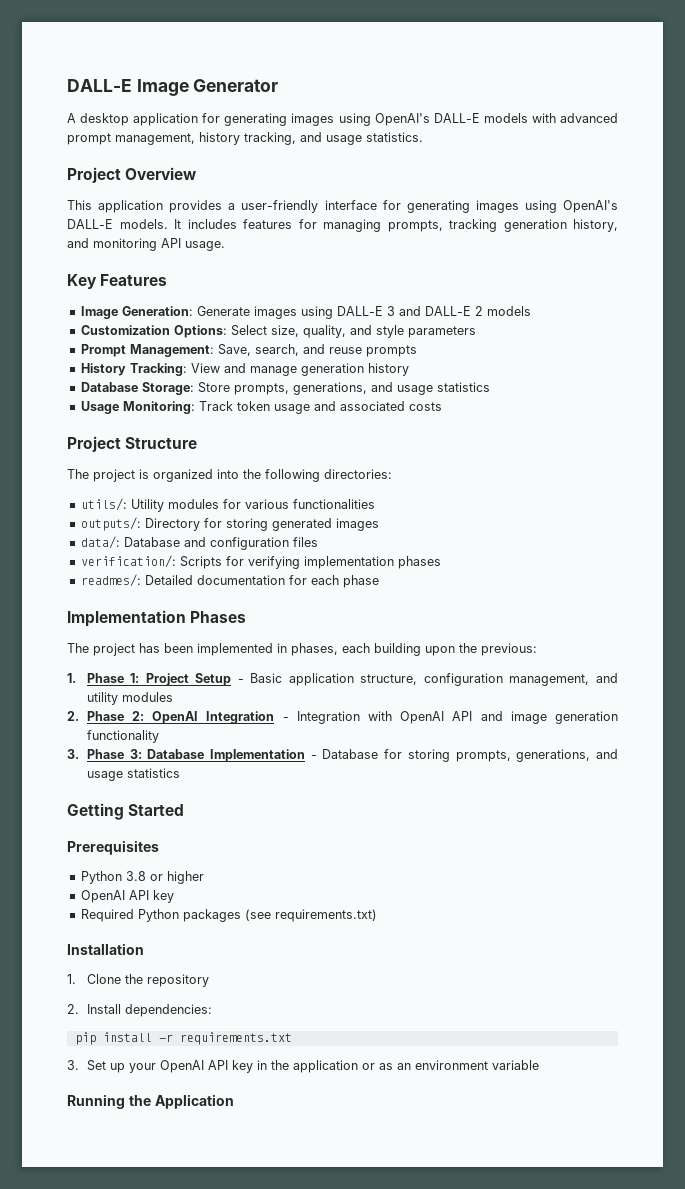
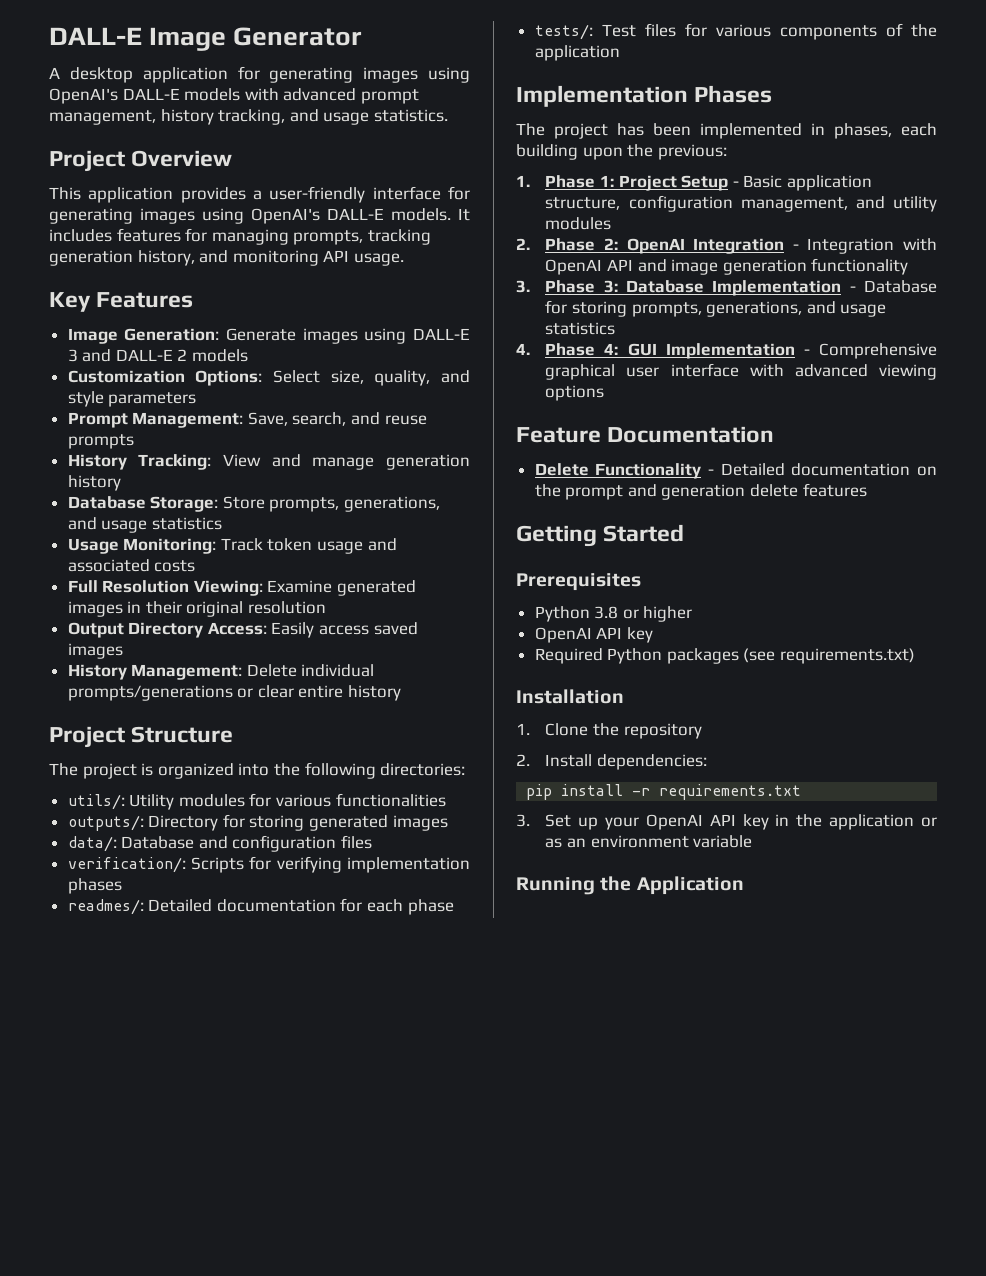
(442, 406) none -> [67,580,417,596] [67,601,327,617] [67,622,418,638] [67,643,123,659] [67,664,375,680] [67,685,402,701] // Full Resolution Viewing: Examine generated images in their original resolution // Output Directory Access: Easily access saved images // History Management: Delete individual prompts/generations or clear entire history
(379, 581) none -> [534,23,937,40] [534,45,620,61] // tests/: Test files for various components of the application
(180, 773) none -> [516,343,937,359] [545,363,937,380] [545,385,605,401] [516,426,775,443] [534,463,937,479] [534,483,867,500] // 4. Phase 4: GUI Implementation - Comprehensive graphical user interface with advanced viewing options // Feature Documentation // Delete Functionality - Detailed documentation on the prompt and generation delete features

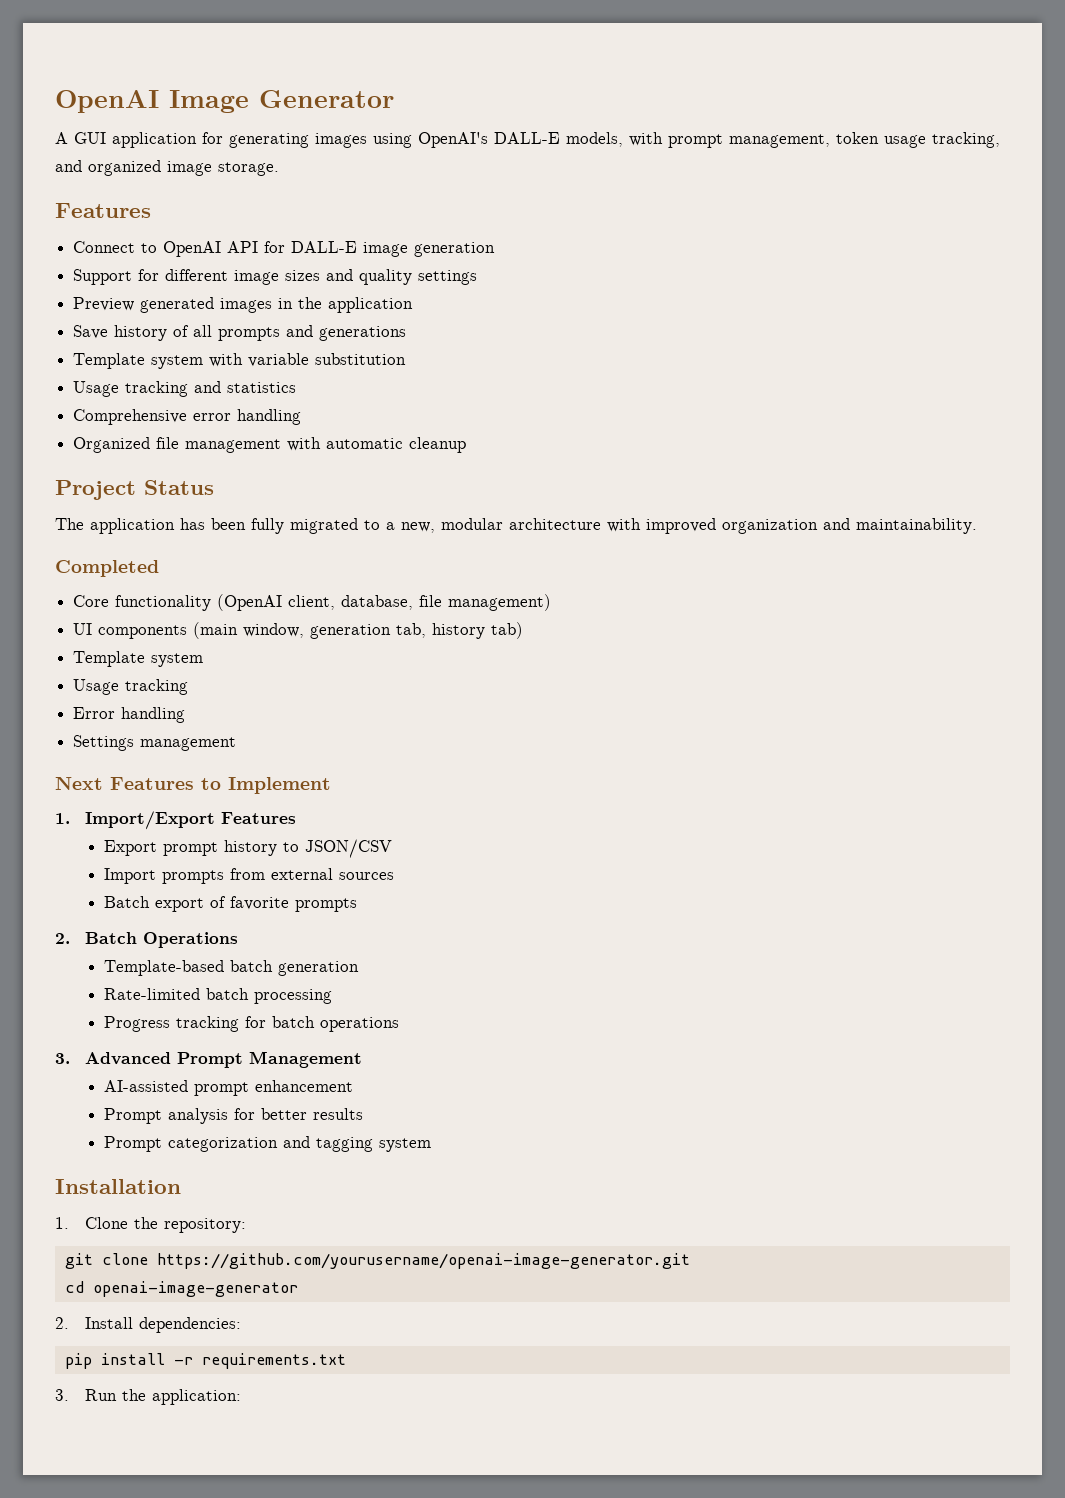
[49,27,142,45] DALL-E -> [55,90,159,113] OpenAI
[69,67,133,83] desktop -> [74,132,106,144] GUI
[184,88,419,104] [49,109,448,125] [49,150,233,172] [49,186,470,203] [49,208,470,224] [49,228,431,245] [49,250,404,266] [49,292,194,312] [67,328,470,344] [67,349,249,362] [67,370,470,386] [67,391,197,407] [67,412,427,428] [67,434,134,449] [67,454,470,470] [67,475,121,491] [67,496,441,512] [67,517,222,533] [67,538,397,554] [67,559,196,572] [67,580,417,596] [67,601,327,617] [67,622,418,638] [67,643,123,659] [67,664,375,680] [67,685,402,701] [49,726,234,748] [49,762,466,779] [67,793,446,810] [67,814,448,831] [67,835,373,852] [67,856,470,873] [67,878,122,894] [67,898,454,915] [534,23,937,40] [534,45,620,61] [516,85,773,107] [516,123,608,139] models with advanced prompt management, history tracking, and usage statistics. // Project Overview // This application provides a user-friendly interface for generating images using OpenAI's DALL-E models. It includes features for managing prompts, tracking generation history, and monitoring API usage. // Key Features // Image Generation: Generate images using DALL-E 3 and DALL-E 2 models // Customization Options: Select size, quality, and style parameters // Prompt Management: Save, search, and reuse prompts // History Tracking: View and manage generation history // Database Storage: Store prompts, generations, and usage statistics // Usage Monitoring: Track token usage and associated costs // Full Resolution Viewing: Examine generated images in their original resolution // Output Directory Access: Easily access saved images // History Management: Delete individual prompts/generations or clear entire history // Project Structure // The project is organized into the following directories: // utils/: Utility modules for various functionalities // outputs/: Directory for storing generated images // data/: Database and configuration files // verification/: Scripts for verifying implementation phases // readmes/: Detailed documentation for each phase // tests/: Test files for various components of the application // Implementation Phases // The project -> [566,132,1000,148] [55,160,279,176] [55,203,151,218] [73,241,496,257] [73,269,478,285] [73,297,414,313] [73,325,407,341] [73,353,407,369] [73,381,297,397] [73,409,302,425] [73,437,467,453] [55,480,214,500] [55,518,175,534] models, with prompt management, token usage tracking, and organized image storage. // Features // Connect to OpenAI API for DALL-E image generation // Support for different image sizes and quality settings // Preview generated images in the application // Save history of all prompts and generations // Template system with variable substitution // Usage tracking and statistics // Comprehensive error handling // Organized file management with automatic cleanup // Project Status // The application
[700,123,937,139] [516,144,727,160] [516,175,872,191] [545,195,937,212] [545,217,612,230] [516,238,937,254] [545,258,909,275] [516,280,937,296] [545,300,887,317] [545,322,616,335] [516,343,937,359] [545,363,937,380] [545,385,605,401] [516,426,775,443] [534,463,937,479] [534,483,867,500] [516,524,685,547] [516,573,641,591] [534,606,693,622] [534,627,653,643] [534,648,916,664] [516,689,624,704] [516,723,702,739] implemented in phases, each building upon the previous: // 1. Phase 1: Project Setup - Basic application structure, configuration management, and utility modules // 2. Phase 2: OpenAI Integration - Integration with OpenAI API and image generation functionality // 3. Phase 3: Database Implementation - Database for storing prompts, generations, and usage statistics // 4. Phase 4: GUI Implementation - Comprehensive graphical user interface with advanced viewing options // Feature Documentation // Delete Functionality - Detailed documentation on the prompt and generation delete features // Getting Started // Prerequisites // Python 3.8 or higher // OpenAI API key // Required Python packages (see requirements.txt) // Installation // 1. Clone the repository -> [251,518,977,534] [55,560,159,577] [73,594,552,611] [73,622,524,639] [73,651,204,667] [73,679,189,695] [73,707,186,723] [73,735,237,751] [55,777,331,794] [55,811,297,830] [103,839,392,858] [103,868,394,884] [103,896,357,912] [55,932,239,948] [103,960,359,976] [103,988,332,1004] [103,1016,399,1032] [55,1051,363,1068] [103,1080,353,1096] [103,1108,363,1124] [103,1136,431,1152] [55,1179,181,1194] [55,1217,247,1233] [64,1253,690,1269] [64,1281,298,1297] fully migrated to a new, modular architecture with improved organization and maintainability. // Completed // Core functionality (OpenAI client, database, file management) // UI components (main window, generation tab, history tab) // Template system // Usage tracking // Error handling // Settings management // Next Features to Implement // 1. Import/Export Features // Export prompt history to JSON/CSV // Import prompts from external sources // Batch export of favorite prompts // 2. Batch Operations // Template-based batch generation // Rate-limited batch processing // Progress tracking for batch operations // 3. Advanced Prompt Management // AI-assisted prompt enhancement // Prompt analysis for better results // Prompt categorization and tagging system // Installation // 1. Clone the repository: // git clone https://github.com/yourusername/openai-image-generator.git // cd openai-image-generator
[545,814,937,830] [545,835,753,848] [516,876,744,895] Set up your OpenAI API key in the application or as an environment variable // Running the Application -> [85,1389,242,1405] Run the application:

